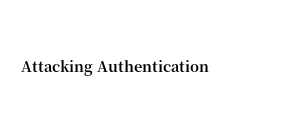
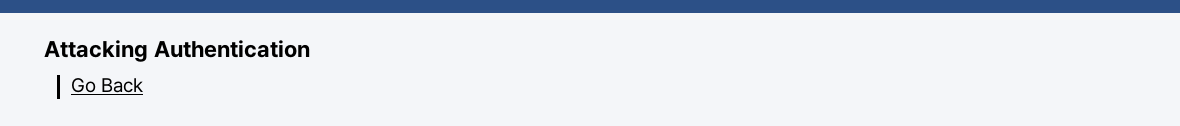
(209, 66) none -> [70,78,143,93] // Go Back

